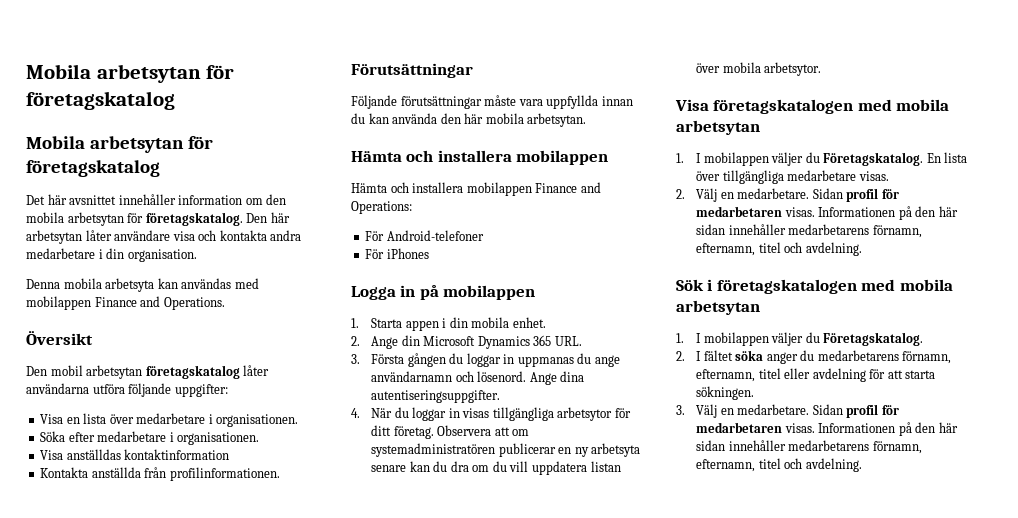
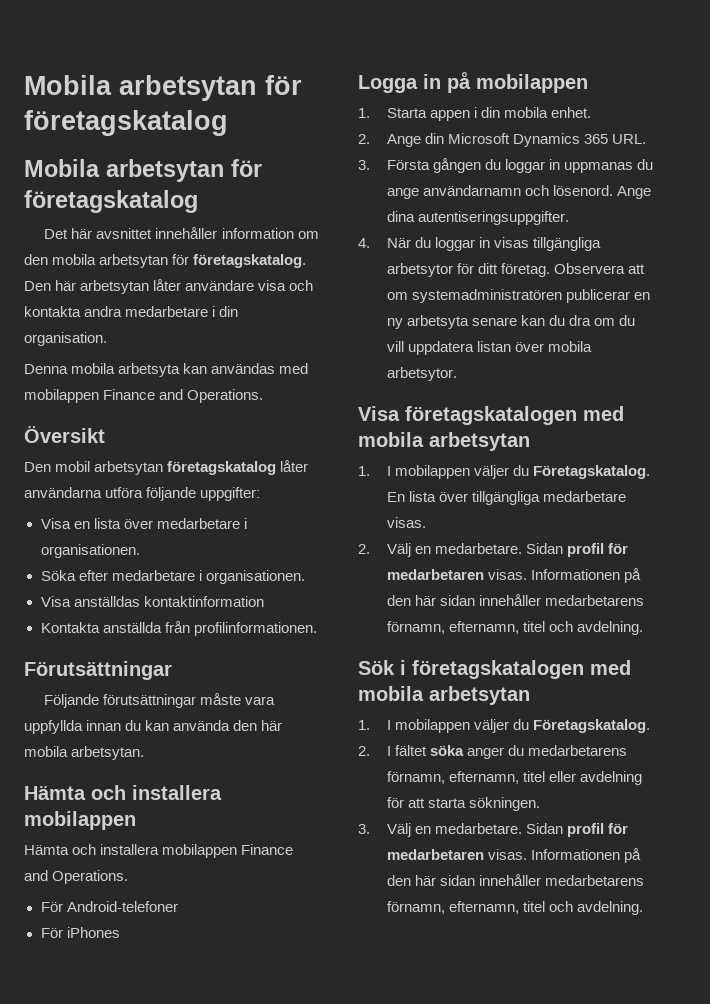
[351,201,412,214] Operations: -> [52,870,129,884] Operations.

